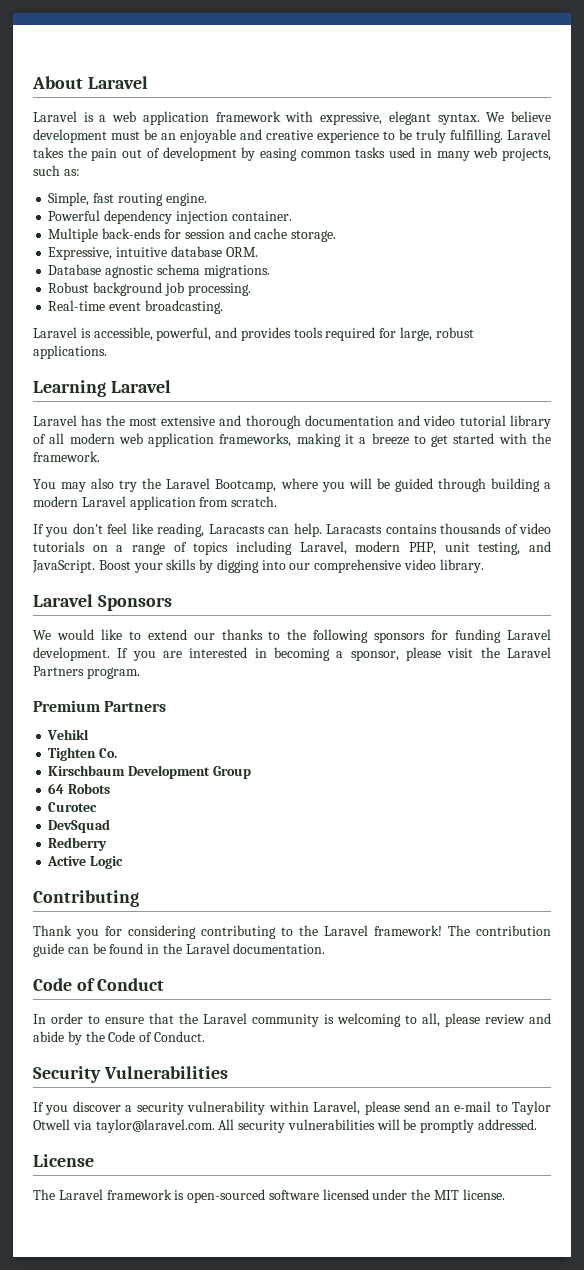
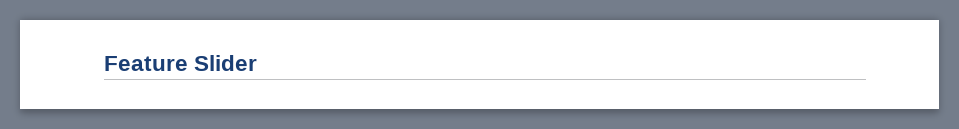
[32,76,148,89] [33,111,551,125] [33,129,551,143] [33,147,551,161] [33,165,80,176] [48,192,207,206] [48,210,292,224] [48,228,337,242] [48,246,258,260] [48,264,270,278] [48,282,251,296] [48,300,223,314] [33,327,474,341] [33,345,107,359] [33,380,171,397] [33,415,551,429] [33,433,551,447] [33,451,100,462] [33,478,551,492] [33,496,278,510] [33,523,551,537] [33,541,552,555] [32,559,484,573] [33,594,172,611] [33,629,551,643] [33,647,551,661] [33,666,140,679] [33,700,167,712] [47,729,90,740] [48,747,118,761] [48,765,251,779] [48,783,111,794] [48,802,98,812] [48,819,111,833] [48,837,108,851] [47,856,124,869] [33,890,139,907] [33,925,551,939] [33,943,326,957] [33,978,165,991] [33,1013,551,1027] [33,1031,205,1045] [33,1066,228,1083] [33,1101,551,1115] [33,1119,538,1133] [33,1154,94,1167] [33,1189,505,1203] About Laravel // Laravel is a web application framework with expressive, elegant syntax. We believe development must be an enjoyable and creative experience to be truly fulfilling. Laravel takes the pain out of development by easing common tasks used in many web projects, such as: // Simple, fast routing engine. // Powerful dependency injection container. // Multiple back-ends for session and cache storage. // Expressive, intuitive database ORM. // Database agnostic schema migrations. // Robust background job processing. // Real-time event broadcasting. // Laravel is accessible, powerful, and provides tools required for large, robust applications. // Learning Laravel // Laravel has the most extensive and thorough documentation and video tutorial library of all modern web application frameworks, making it a breeze to get started with the framework. // You may also try the Laravel Bootcamp, where you will be guided through building a modern Laravel application from scratch. // If you don't feel like reading, Laracasts can help. Laracasts contains thousands of video tutorials on a range of topics including Laravel, modern PHP, unit testing, and JavaScript. Boost your skills by digging into our comprehensive video library. // Laravel Sponsors // We would like to extend our thanks to the following sponsors for funding Laravel development. If you are interested in becoming a sponsor, please visit the Laravel Partners program. // Premium Partners // Vehikl // Tighten Co. // Kirschbaum Development Group // 64 Robots // Curotec // DevSquad // Redberry // Active Logic // Contributing // Thank you for considering contributing to the Laravel framework! The contribution guide can be found in the Laravel documentation. // Code of Conduct // In order to ensure that the Laravel community is welcoming to all, please review and abide by the Code of Conduct. // Security Vulnerabilities // If you discover a security vulnerability within Laravel, please send an e-mail to Taylor Otwell via taylor@laravel.com. All security vulnerabilities will be promptly addressed. // License // The Laravel framework is open-sourced software licensed under the MIT license. -> [104,55,258,71] Feature Slider

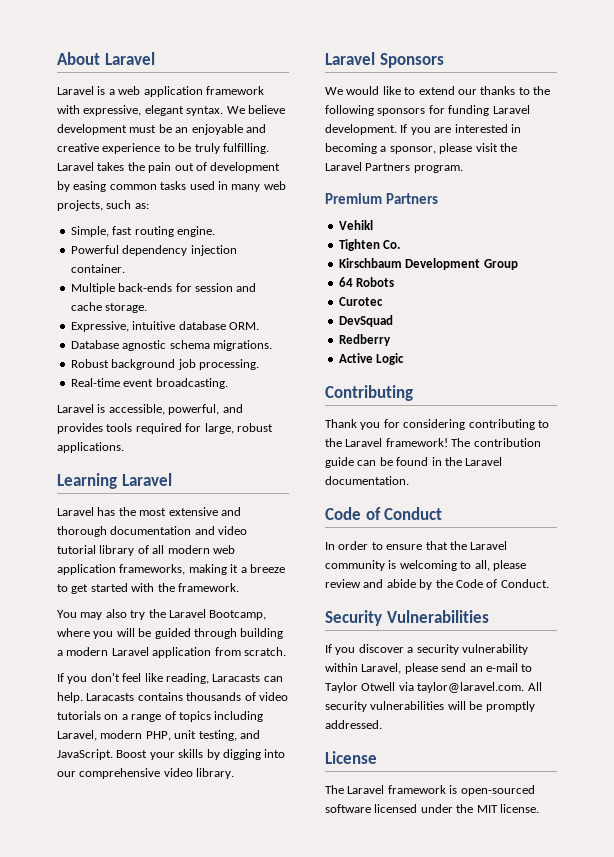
[104,55,258,71] Feature Slider -> [57,52,155,65] [57,86,264,97] [57,105,285,116] [57,124,266,135] [57,143,269,154] [57,162,281,173] [57,181,286,192] [57,200,149,211] [70,226,215,237] [70,245,237,256] [70,264,125,273] [70,283,257,294] [70,302,148,313] [70,321,259,332] [70,340,272,351] [70,359,259,370] [70,378,228,389] [57,404,243,415] [57,423,273,434] [57,442,124,453] [57,473,172,489] [57,507,241,516] [57,526,248,537] [57,545,235,556] [57,564,285,575] [57,583,239,594] [57,609,267,620] [57,628,284,639] [57,647,286,658] [57,673,283,684] [57,692,288,703] [57,711,264,722] [57,730,260,741] [57,749,286,760] [57,768,235,779] [325,52,444,68] [325,86,550,95] [325,105,530,116] [325,124,521,135] [325,143,517,154] [325,162,463,173] [325,193,438,204] [338,220,373,230] [338,239,401,251] [338,258,518,270] [338,277,395,287] [338,297,383,306] [338,315,393,327] [338,334,391,346] [338,353,405,365] [325,385,413,401] [325,419,549,430] [325,438,541,447] [325,457,503,468] [325,476,409,485] [325,507,443,520] [325,541,508,550] [325,560,526,571] [325,579,549,590] [325,610,489,626] [325,644,528,655] [325,663,533,674] [325,682,542,693] [325,701,535,712] [325,720,382,729] [325,751,377,764] [325,785,535,796] [325,804,539,813] About Laravel // Laravel is a web application framework with expressive, elegant syntax. We believe development must be an enjoyable and creative experience to be truly fulfilling. Laravel takes the pain out of development by easing common tasks used in many web projects, such as: // Simple, fast routing engine. // Powerful dependency injection container. // Multiple back-ends for session and cache storage. // Expressive, intuitive database ORM. // Database agnostic schema migrations. // Robust background job processing. // Real-time event broadcasting. // Laravel is accessible, powerful, and provides tools required for large, robust applications. // Learning Laravel // Laravel has the most extensive and thorough documentation and video tutorial library of all modern web application frameworks, making it a breeze to get started with the framework. // You may also try the Laravel Bootcamp, where you will be guided through building a modern Laravel application from scratch. // If you don't feel like reading, Laracasts can help. Laracasts contains thousands of video tutorials on a range of topics including Laravel, modern PHP, unit testing, and JavaScript. Boost your skills by digging into our comprehensive video library. // Laravel Sponsors // We would like to extend our thanks to the following sponsors for funding Laravel development. If you are interested in becoming a sponsor, please visit the Laravel Partners program. // Premium Partners // Vehikl // Tighten Co. // Kirschbaum Development Group // 64 Robots // Curotec // DevSquad // Redberry // Active Logic // Contributing // Thank you for considering contributing to the Laravel framework! The contribution guide can be found in the Laravel documentation. // Code of Conduct // In order to ensure that the Laravel community is welcoming to all, please review and abide by the Code of Conduct. // Security Vulnerabilities // If you discover a security vulnerability within Laravel, please send an e-mail to Taylor Otwell via taylor@laravel.com. All security vulnerabilities will be promptly addressed. // License // The Laravel framework is open-sourced software licensed under the MIT license.

